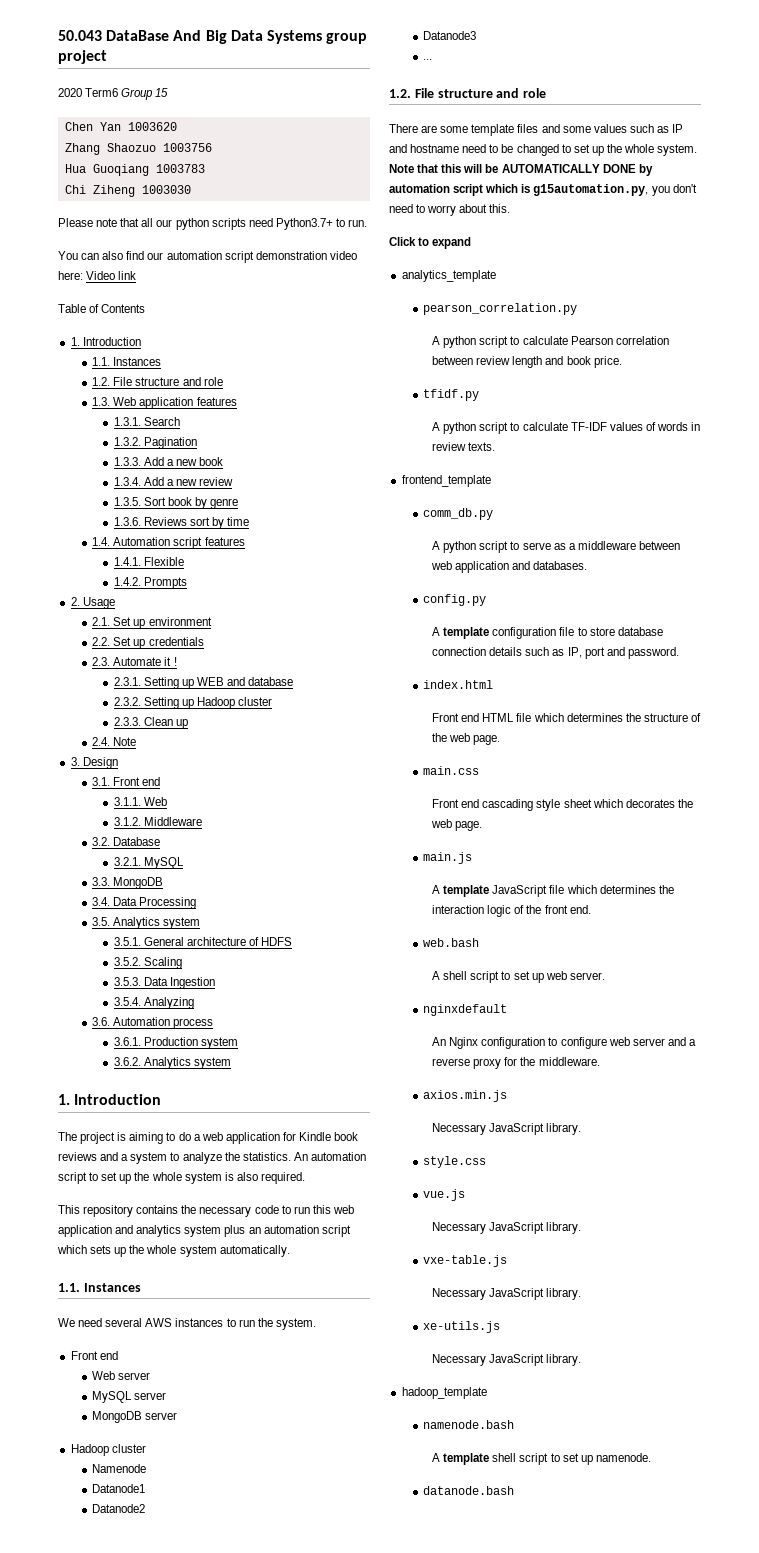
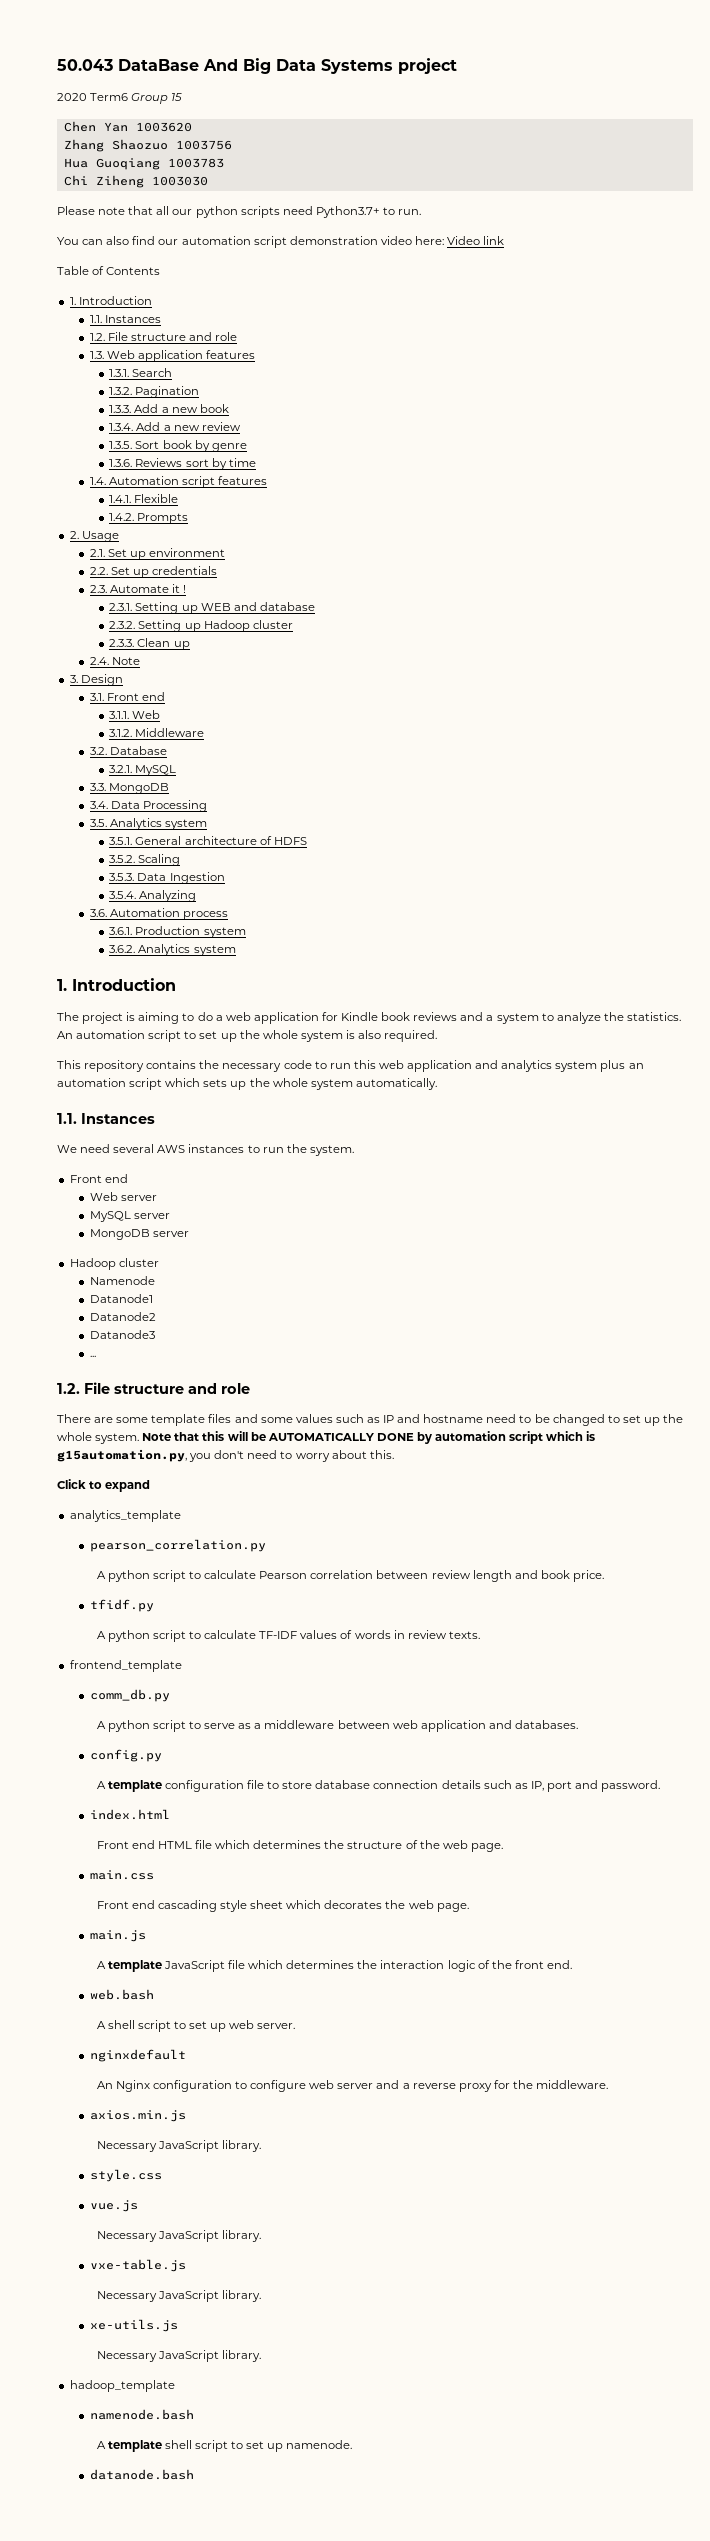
[326,33,368,44] group -> (393, 66) none

